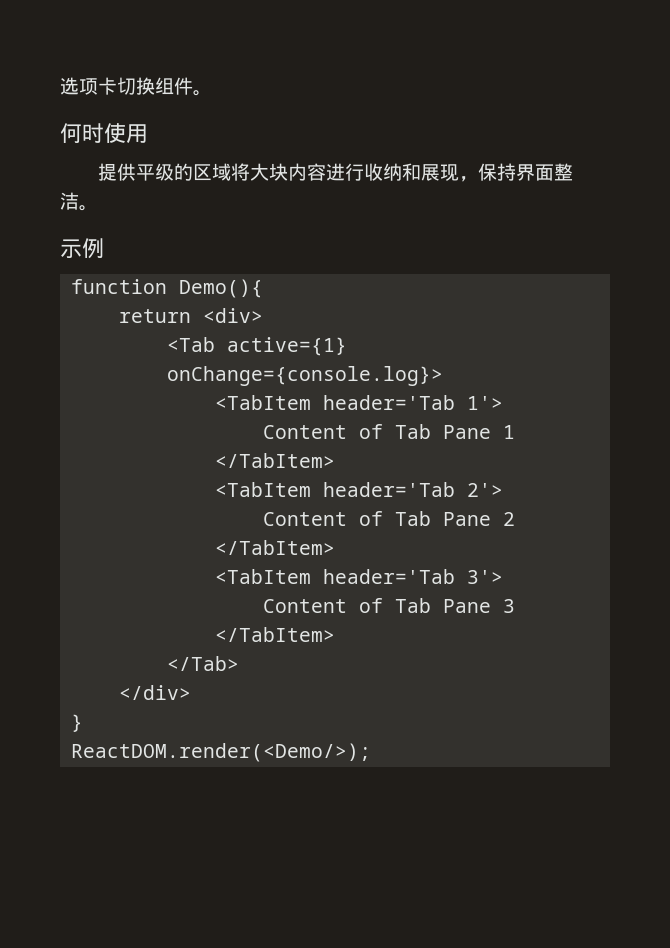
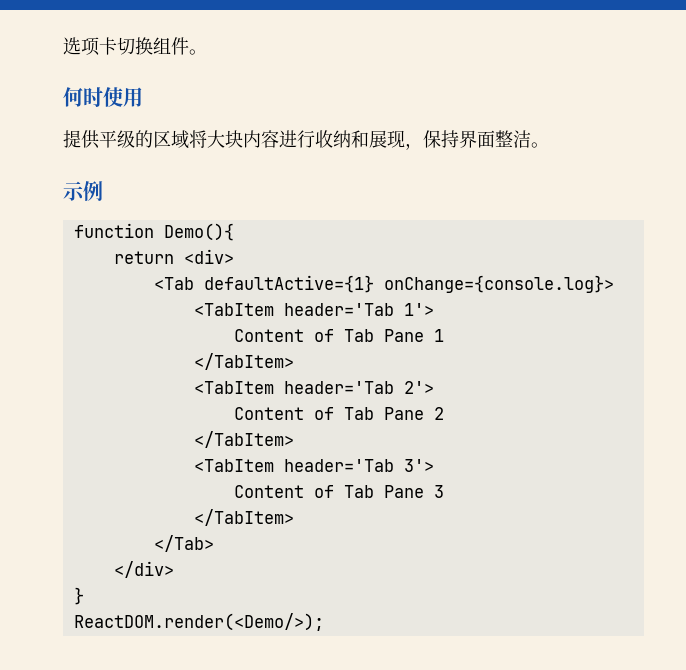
[227,337,348,356] active={1} -> [203,275,374,293] defaultActive={1}

